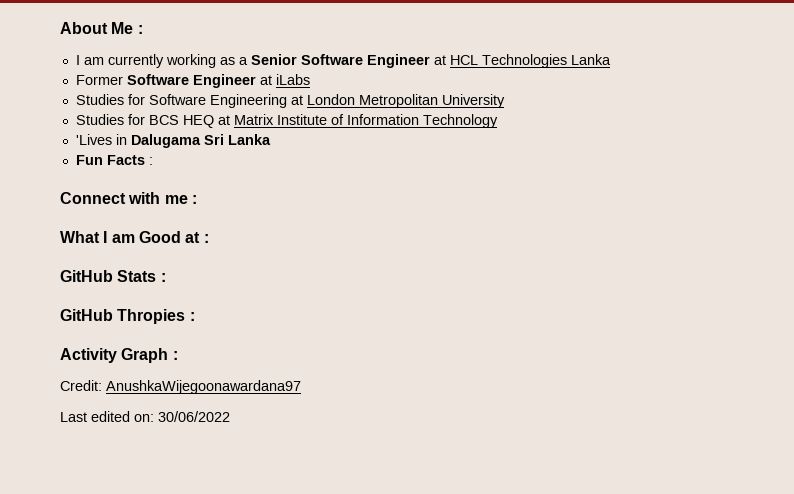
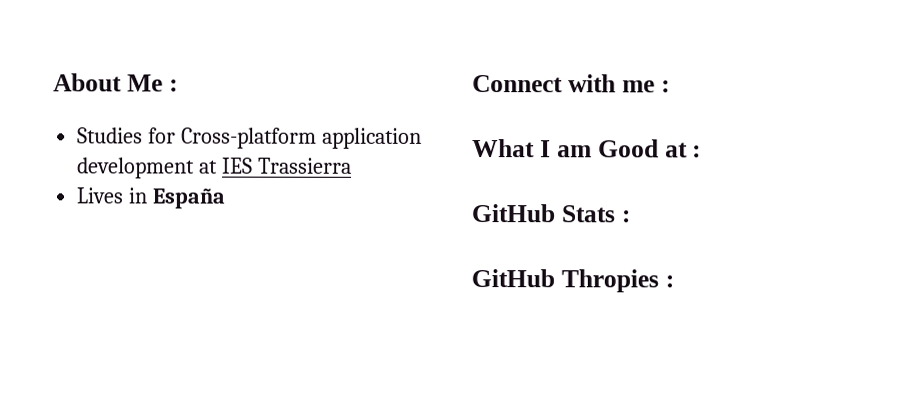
[75,54,611,68] [75,74,310,88] [75,94,505,108] [75,114,498,128] [75,134,271,148] [75,155,153,165] I am currently working as a Senior Software Engineer at HCL Technologies Lanka // Former Software Engineer at iLabs // Studies for Software Engineering at London Metropolitan University // Studies for BCS HEQ at Matrix Institute of Information Technology // 'Lives in Dalugama Sri Lanka // Fun Facts : -> [77,127,423,149] [77,157,353,179] [76,187,227,209] Studies for Cross-platform application development at IES Trassierra // Lives in España
[60,348,178,363] [60,380,301,394] [60,411,230,422] // Activity Graph : // Credit: AnushkaWijegoonawardana97 // Last edited on: 30/06/2022 -> (674, 281) none

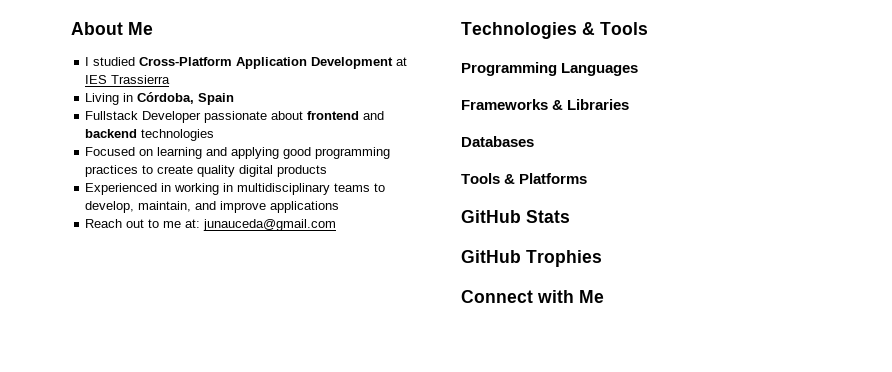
[168,79,178,92] [77,127,423,149] [77,157,353,179] [76,187,227,209] [472,74,670,93] [472,139,702,158] [471,204,630,223] [471,269,674,293] : // Studies for Cross-platform application development at IES Trassierra // Lives in España // Connect with me : // What I am Good at : // GitHub Stats : // GitHub Thropies : -> [85,57,408,69] [85,75,171,84] [85,92,235,105] [85,111,385,123] [85,129,215,141] [85,147,391,159] [85,165,328,177] [85,183,386,195] [85,201,340,213] [85,219,337,231] [461,22,648,39] [461,62,639,76] [461,99,630,110] [461,136,534,147] [461,173,588,184] [461,210,570,223] [461,250,602,267] [461,290,604,303] // I studied Cross-Platform Application Development at IES Trassierra // Living in Córdoba, Spain // Fullstack Developer passionate about frontend and backend technologies // Focused on learning and applying good programming practices to create quality digital products // Experienced in working in multidisciplinary teams to develop, maintain, and improve applications // Reach out to me at: junauceda@gmail.com // Technologies & Tools // Programming Languages // Frameworks & Libraries // Databases // Tools & Platforms // GitHub Stats // GitHub Trophies // Connect with Me

